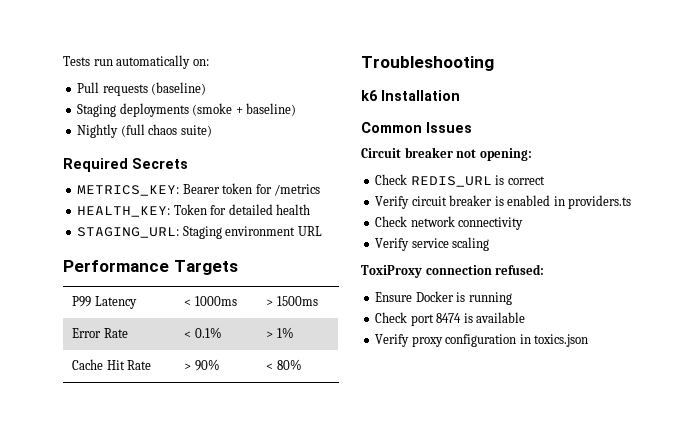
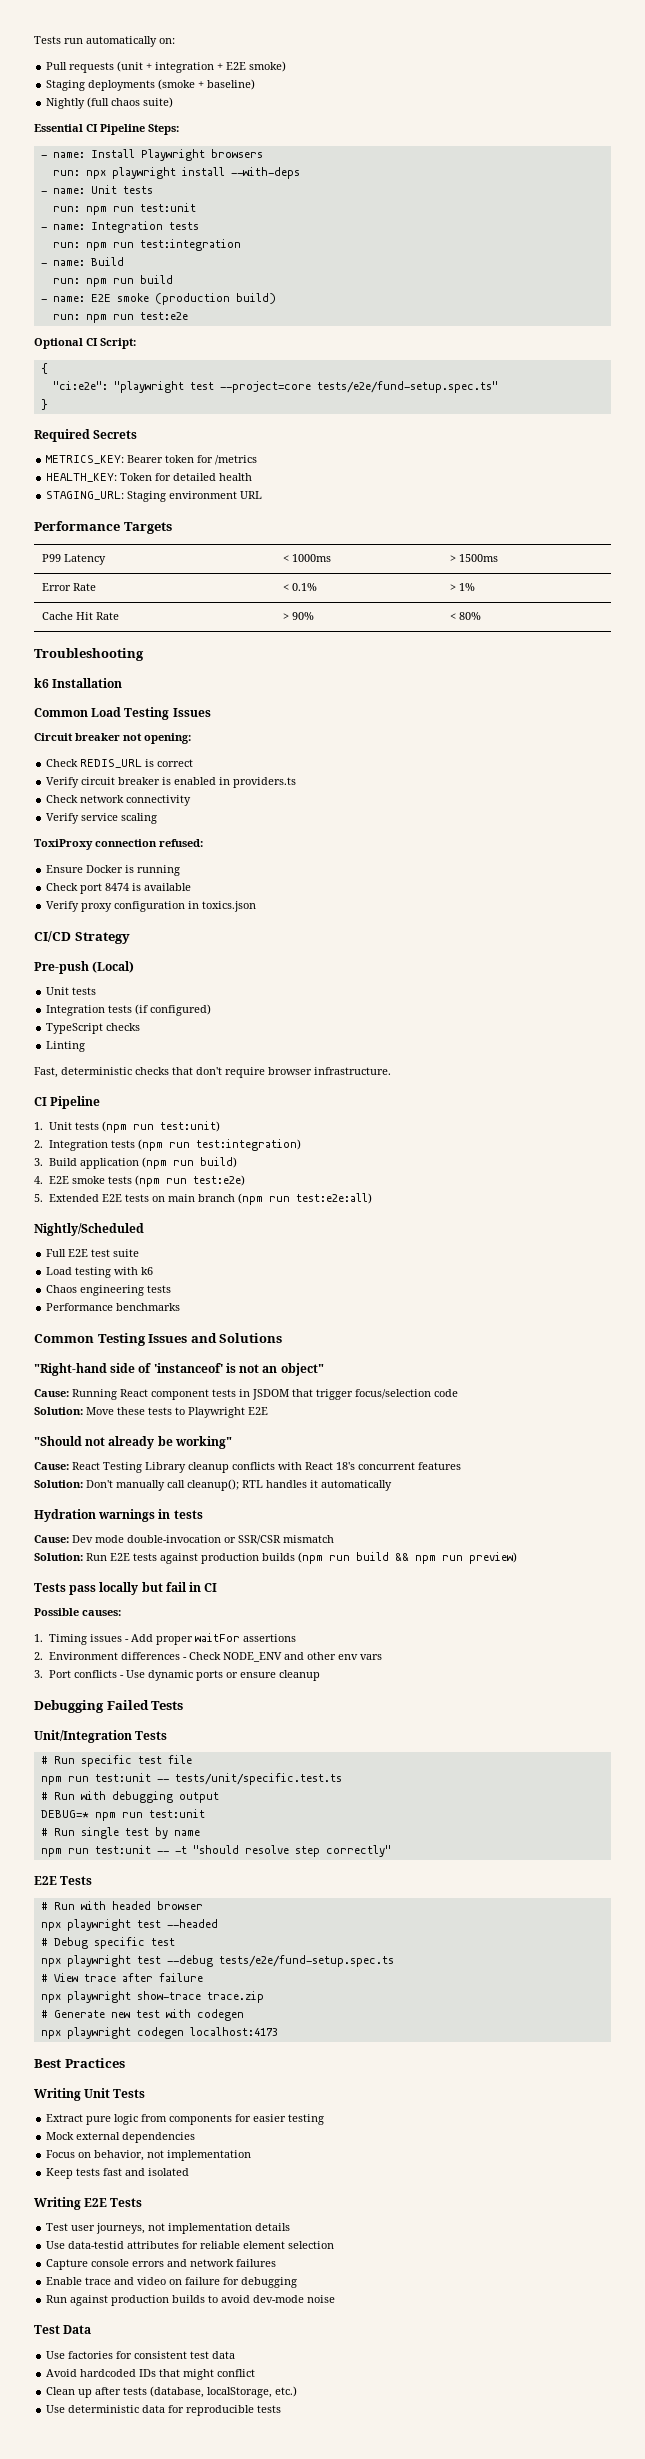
[151,82,207,95] (baseline) -> [117,61,287,73] (unit + integration + E2E smoke)
(212, 131) none -> [34,124,179,135] [40,149,263,161] [52,167,300,179] [40,185,153,194] [52,203,196,215] [40,221,199,233] [52,239,241,251] [40,257,124,266] [52,275,173,287] [40,293,276,305] [52,312,188,323] [34,338,136,349] [40,363,48,374] [52,381,498,393] [40,399,48,410] // Essential CI Pipeline Steps: // - name: Install Playwright browsers // run: npx playwright install --with-deps // - name: Unit tests // run: npm run test:unit // - name: Integration tests // run: npm run test:integration // - name: Build // run: npm run build // - name: E2E smoke (production build) // run: npm run test:e2e // Optional CI Script: // { // "ci:e2e": "playwright test --project=core tests/e2e/fund-setup.spec.ts" // }
(422, 127) none -> [91,707,170,720] Load Testing
(589, 340) none -> [34,931,130,944] [34,961,135,974] [46,987,97,995] [46,1004,212,1016] [46,1023,141,1034] [46,1041,86,1052] [34,1067,391,1078] [34,1096,101,1109] [34,1121,221,1133] [34,1139,302,1151] [34,1157,238,1169] [34,1175,246,1187] [34,1193,373,1205] [34,1223,144,1236] [46,1249,140,1257] [46,1267,154,1278] [46,1285,172,1296] [46,1303,181,1311] [34,1333,283,1346] [34,1363,324,1376] [34,1389,458,1400] [34,1407,268,1418] [34,1436,232,1449] [34,1462,461,1473] [34,1479,392,1491] [34,1509,203,1522] [34,1535,334,1545] [34,1552,517,1564] [34,1582,218,1595] [34,1608,121,1616] [34,1633,297,1645] [34,1652,383,1662] [34,1670,321,1681] [34,1700,184,1713] [34,1730,168,1743] [40,1755,192,1767] [40,1773,342,1785] [40,1791,219,1803] [40,1809,205,1821] [40,1827,200,1839] [40,1845,391,1857] [34,1876,93,1885] [40,1901,203,1910] [40,1919,218,1931] [40,1937,175,1949] [40,1955,394,1967] [40,1973,203,1982] [40,1991,264,2003] [40,2009,244,2021] [40,2027,278,2039] [34,2058,125,2068] [34,2088,146,2101] [46,2114,325,2125] [46,2132,196,2143] [46,2150,252,2161] [46,2168,190,2179] [34,2197,143,2210] [46,2223,291,2234] [46,2241,335,2249] [46,2259,277,2270] [46,2277,298,2288] [46,2295,336,2306] [34,2325,92,2334] [46,2351,236,2359] [46,2369,256,2380] [46,2386,298,2398] [46,2405,282,2416] // CI/CD Strategy // Pre-push (Local) // Unit tests // Integration tests (if configured) // TypeScript checks // Linting // Fast, deterministic checks that don't require browser infrastructure. // CI Pipeline // 1. Unit tests (npm run test:unit) // 2. Integration tests (npm run test:integration) // 3. Build application (npm run build) // 4. E2E smoke tests (npm run test:e2e) // 5. Extended E2E tests on main branch (npm run test:e2e:all) // Nightly/Scheduled // Full E2E test suite // Load testing with k6 // Chaos engineering tests // Performance benchmarks // Common Testing Issues and Solutions // "Right-hand side of 'instanceof' is not an object" // Cause: Running React component tests in JSDOM that trigger focus/selection code // Solution: Move these tests to Playwright E2E // "Should not already be working" // Cause: React Testing Library cleanup conflicts with React 18's concurrent features // Solution: Don't manually call cleanup(); RTL handles it automatically // Hydration warnings in tests // Cause: Dev mode double-invocation or SSR/CSR mismatch // Solution: Run E2E tests against production builds (npm run build && npm run preview) // Tests pass locally but fail in CI // Possible causes: // 1. Timing issues - Add proper waitFor assertions // 2. Environment differences - Check NODE_ENV and other env vars // 3. Port conflicts - Use dynamic ports or ensure cleanup // Debugging Failed Tests // Unit/Integration Tests // # Run specific test file // npm run test:unit -- tests/unit/specific.test.ts // # Run with debugging output // DEBUG=* npm run test:unit // # Run single test by name // npm run test:unit -- -t "should resolve step correctly" // E2E Tests // # Run with headed browser // npx playwright test --headed // # Debug specific test // npx playwright test --debug tests/e2e/fund-setup.spec.ts // # View trace after failure // npx playwright show-trace trace.zip // # Generate new test with codegen // npx playwright codegen localhost:4173 // Best Practices // Writing Unit Tests // Extract pure logic from components for easier testing // Mock external dependencies // Focus on behavior, not implementation // Keep tests fast and isolated // Writing E2E Tests // Test user journeys, not implementation details // Use data-testid attributes for reliable element selection // Capture console errors and network failures // Enable trace and video on failure for debugging // Run against production builds to avoid dev-mode noise // Test Data // Use factories for consistent test data // Avoid hardcoded IDs that might conflict // Clean up after tests (database, localStorage, etc.) // Use deterministic data for reproducible tests

